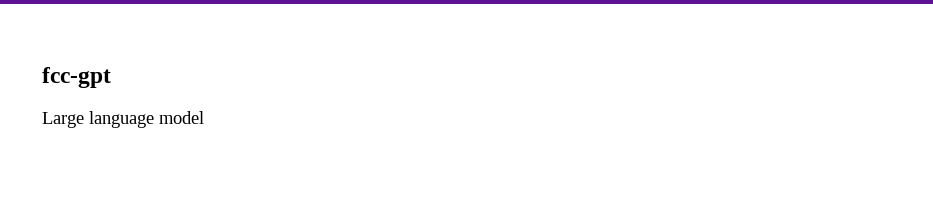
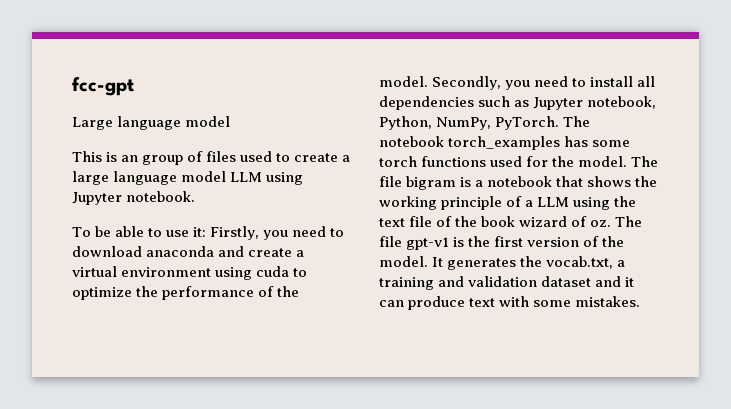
(204, 117) none -> [72,151,351,165] [72,171,304,185] [72,191,196,205] [72,226,345,240] [72,246,305,257] [72,266,308,280] [72,286,300,300] [379,76,656,90] [379,96,657,110] [379,116,591,130] [379,136,631,150] [379,156,659,167] [379,176,658,190] [379,196,637,210] [379,216,643,227] [379,236,625,250] [379,256,626,270] [379,276,635,290] [379,296,641,310] // This is an group of files used to create a large language model LLM using Jupyter notebook. // To be able to use it: Firstly, you need to download anaconda and create a virtual environment using cuda to optimize the performance of the model. Secondly, you need to install all dependencies such as Jupyter notebook, Python, NumPy, PyTorch. The notebook torch_examples has some torch functions used for the model. The file bigram is a notebook that shows the working principle of a LLM using the text file of the book wizard of oz. The file gpt-v1 is the first version of the model. It generates the vocab.txt, a training and validation dataset and it can produce text with some mistakes.

